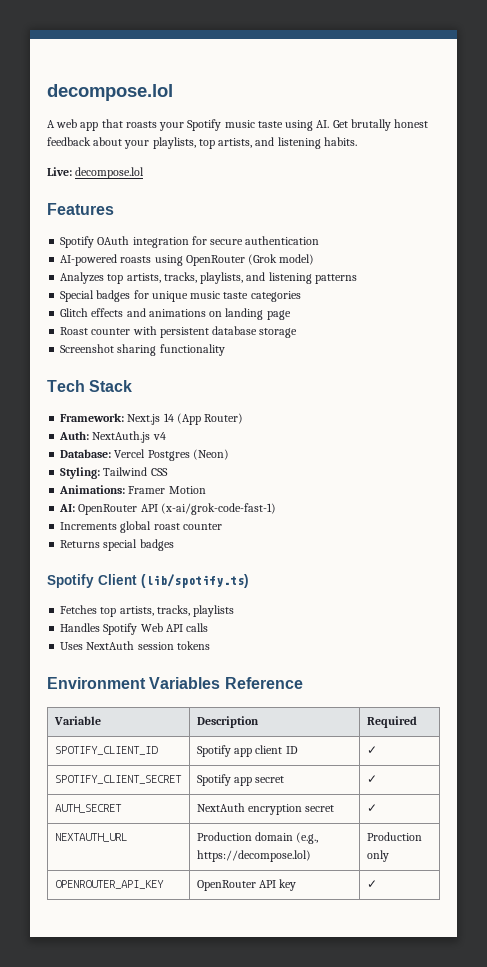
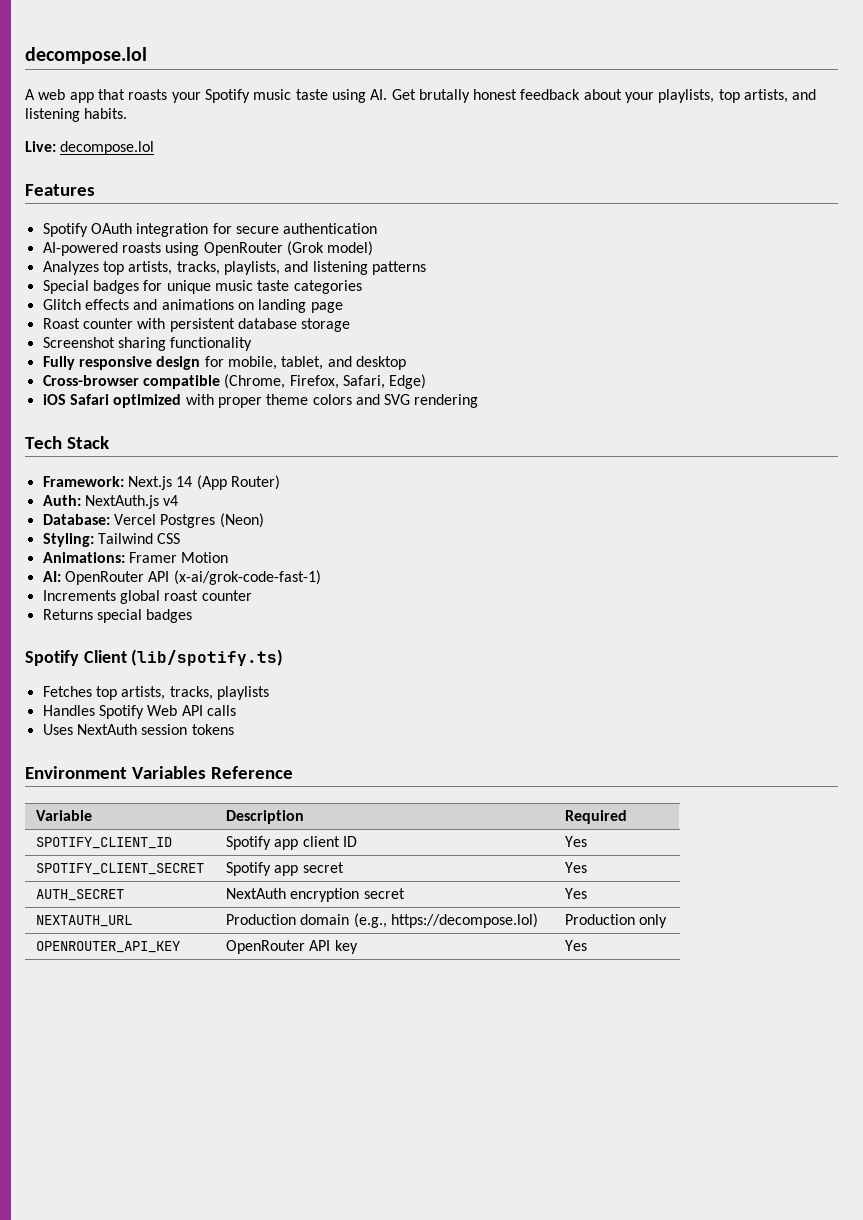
(225, 350) none -> [42,356,406,370] [42,374,427,389] [42,394,479,408] // Fully responsive design for mobile, tablet, and desktop // Cross-browser compatible (Chrome, Firefox, Safari, Edge) // iOS Safari optimized with proper theme colors and SVG rendering
[366,746,377,754] ✓ -> [564,836,587,847] Yes
[366,775,377,783] ✓ -> [564,862,587,873] Yes
[366,804,377,812] ✓ -> [564,888,587,899] Yes
[366,880,377,888] ✓ -> [564,940,587,951] Yes

